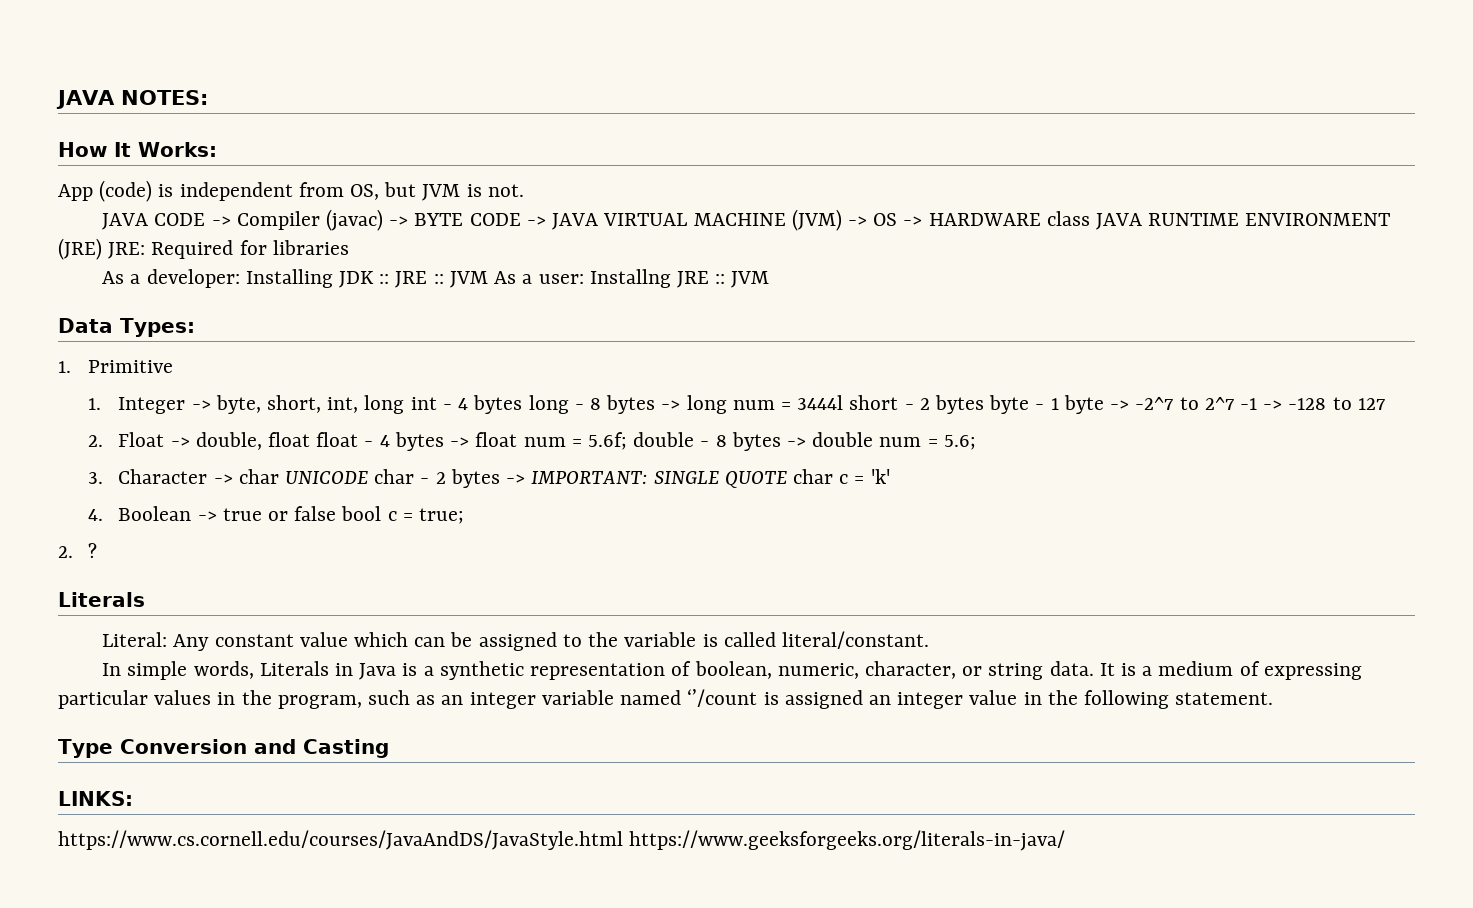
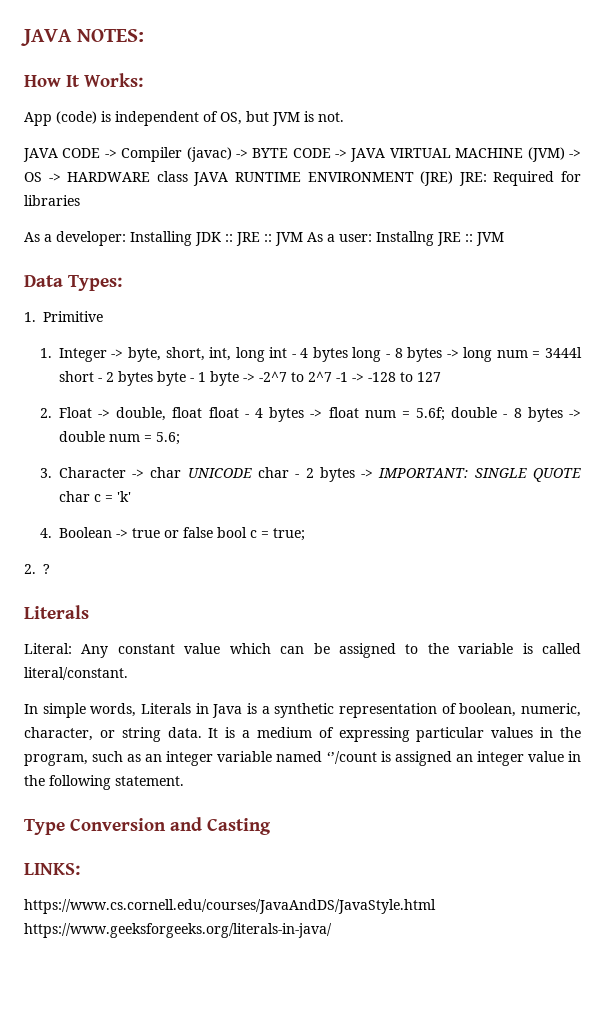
[298,182,344,197] from -> [203,111,218,122] of

